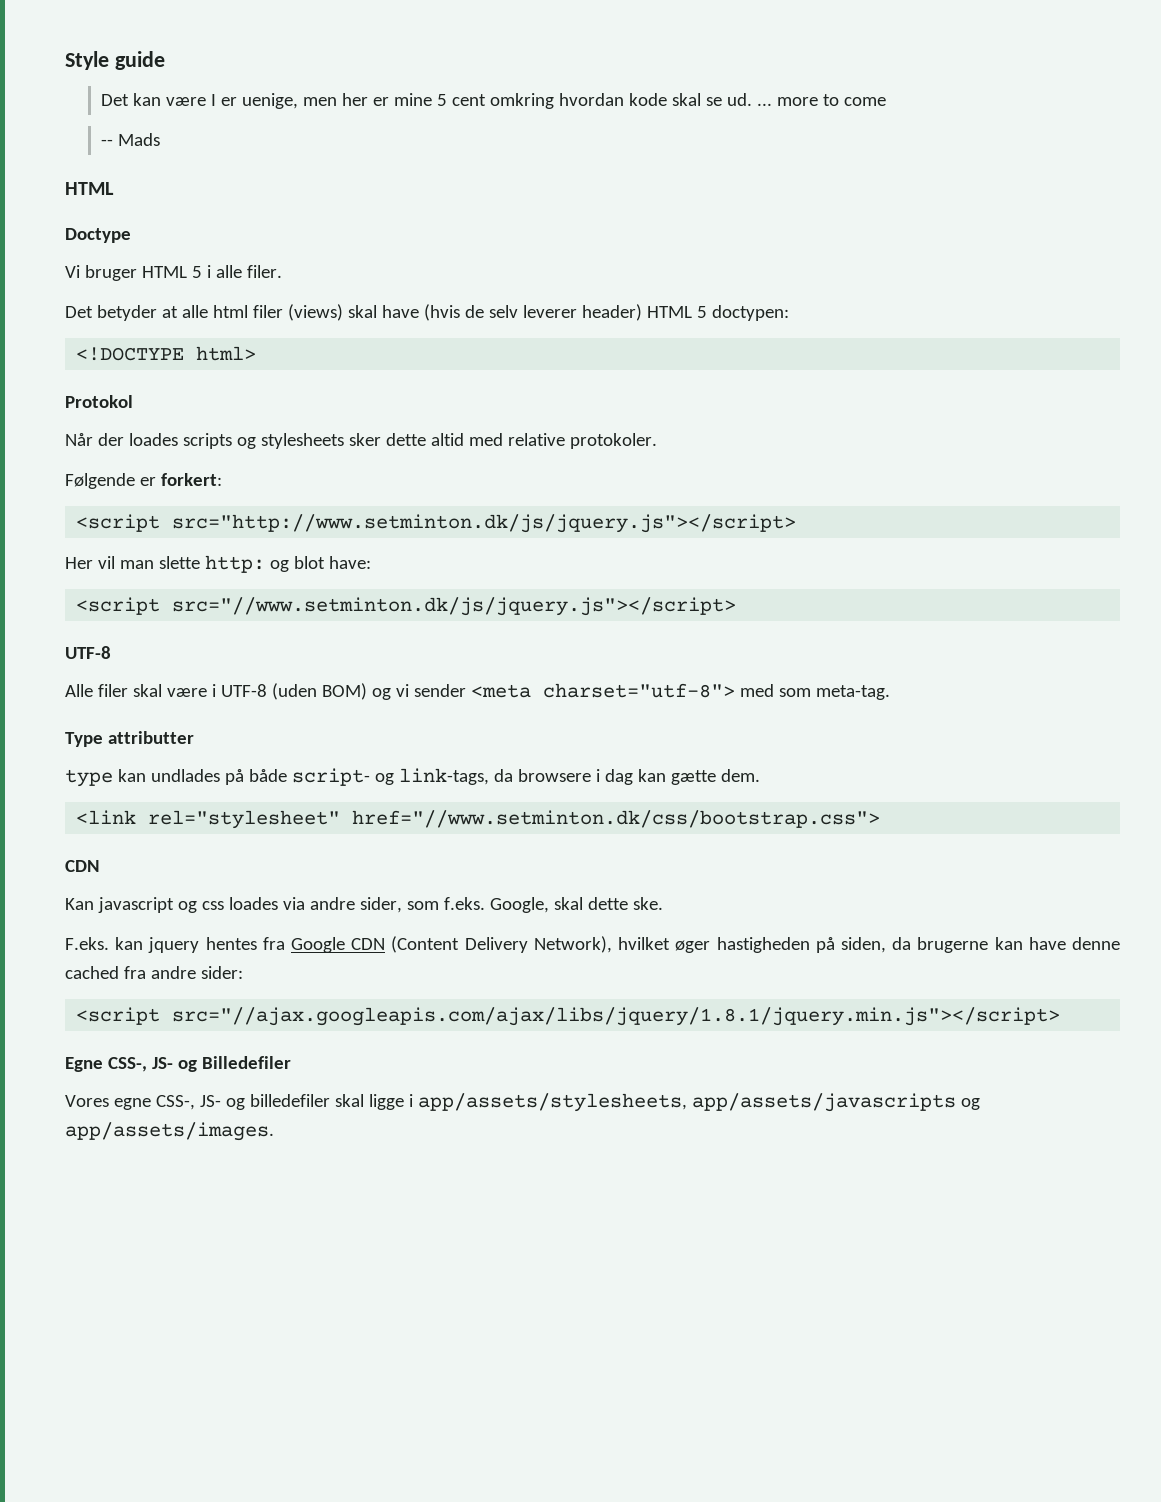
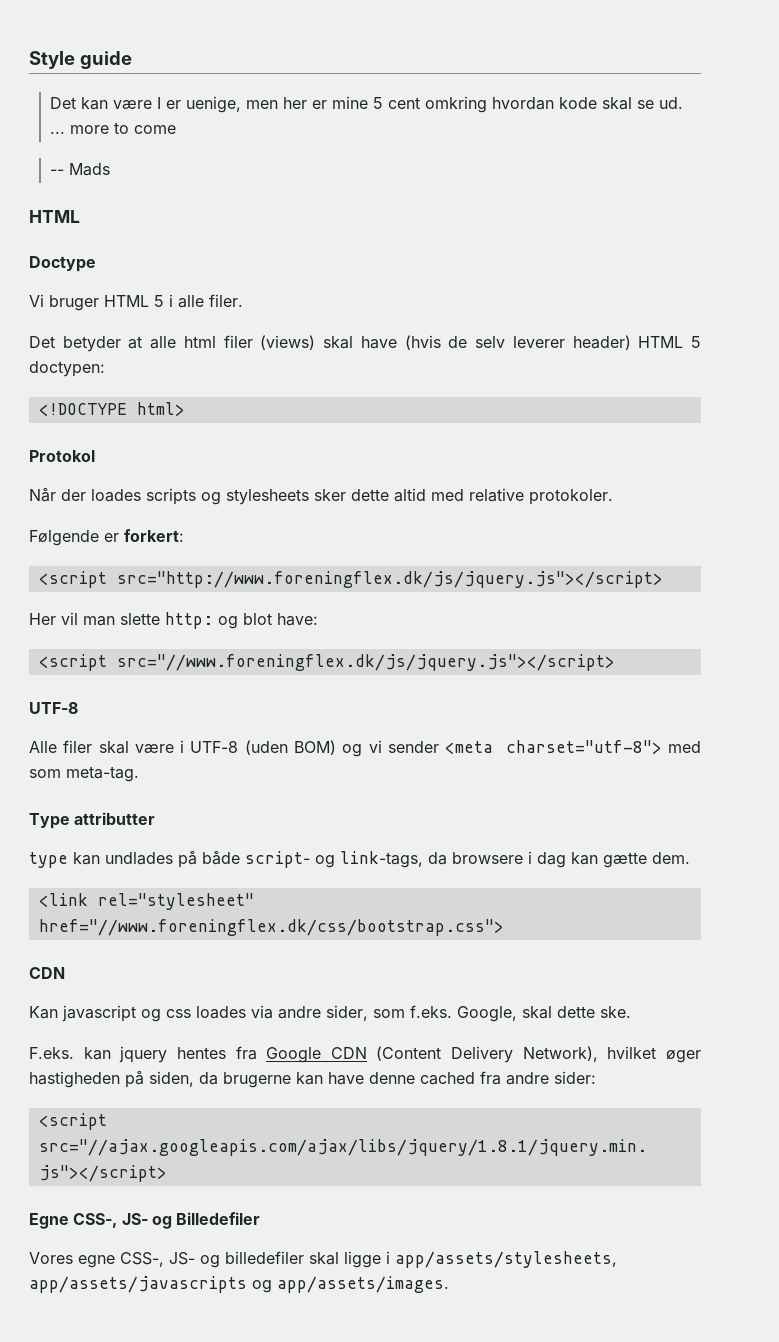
[172,514,797,533] src="http://www.setminton.dk/js/jquery.js"></script> -> [116,571,663,588] src="http://www.foreningflex.dk/js/jquery.js"></script>
[172,597,737,616] src="//www.setminton.dk/js/jquery.js"></script> -> [116,654,615,671] src="//www.foreningflex.dk/js/jquery.js"></script>
[352,810,881,828] href="//www.setminton.dk/css/bootstrap.css"> -> [38,919,504,936] href="//www.foreningflex.dk/css/bootstrap.css">

